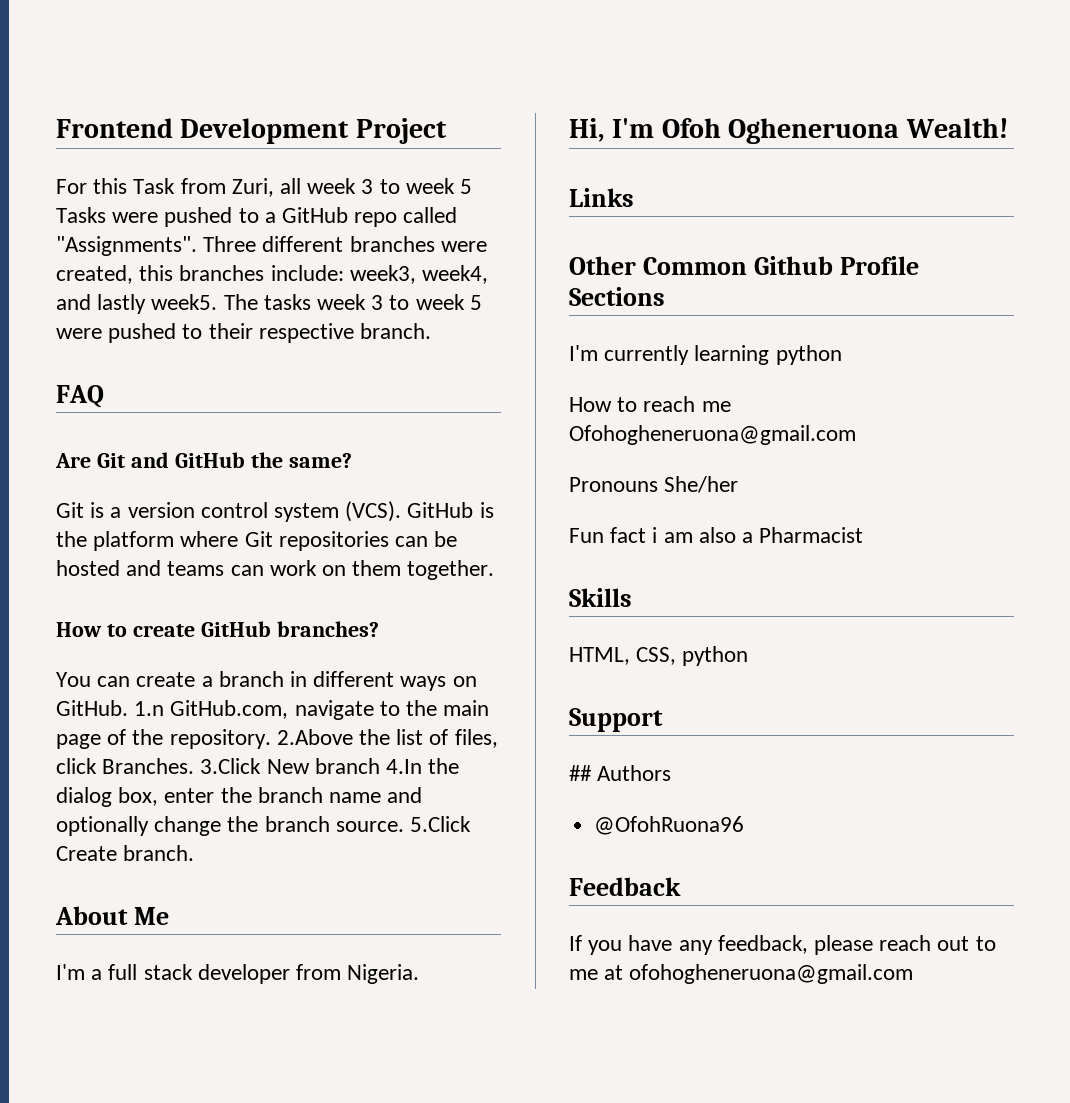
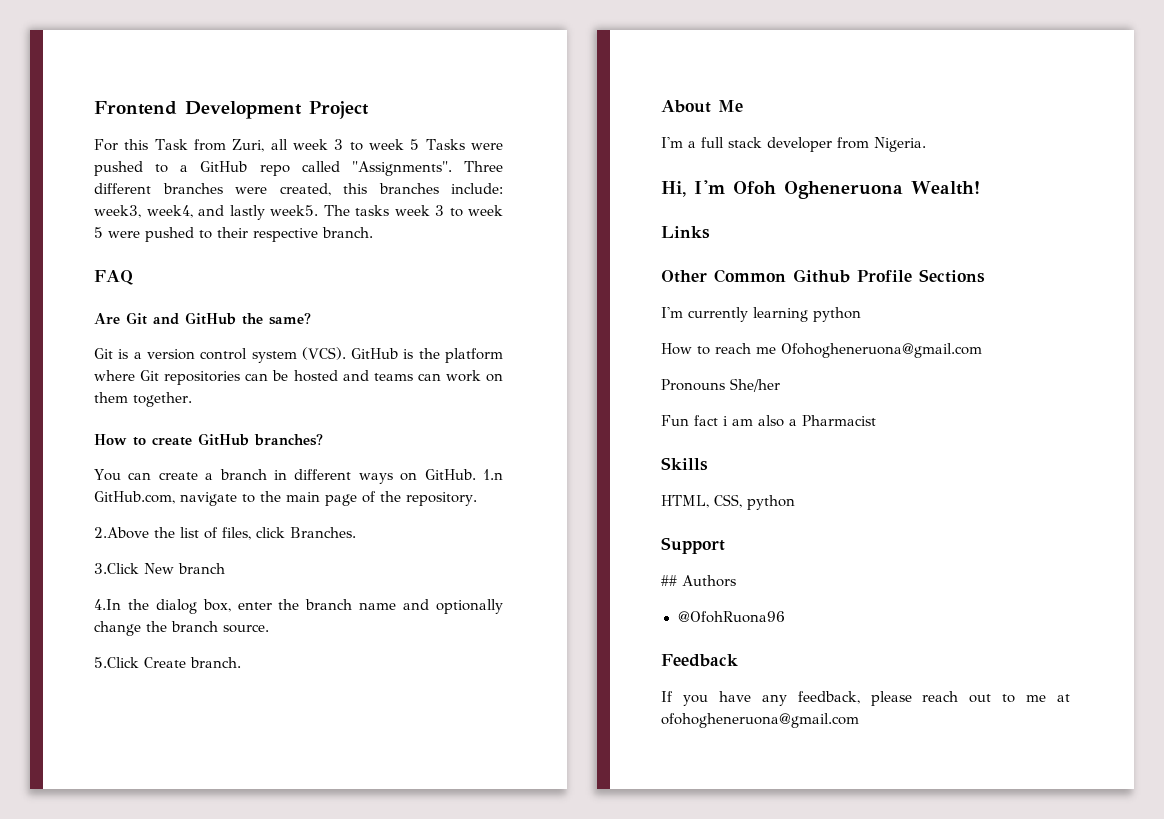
(271, 739) none -> (477, 499) //
(195, 766) none -> (356, 532) //
(380, 766) none -> (225, 568) //
(404, 826) none -> (269, 628) //

